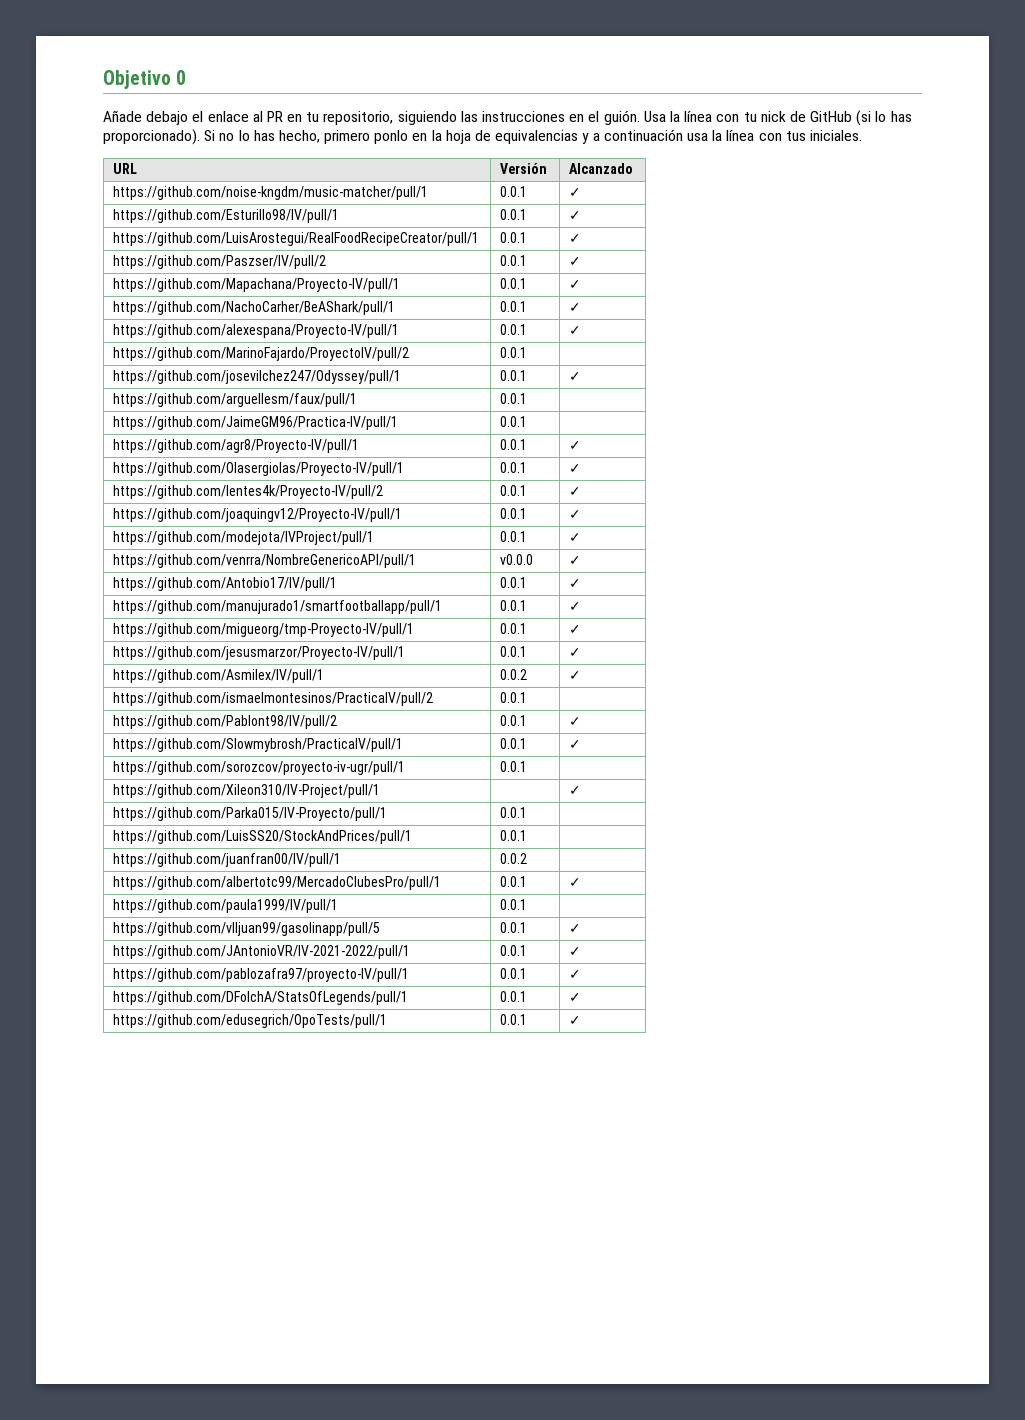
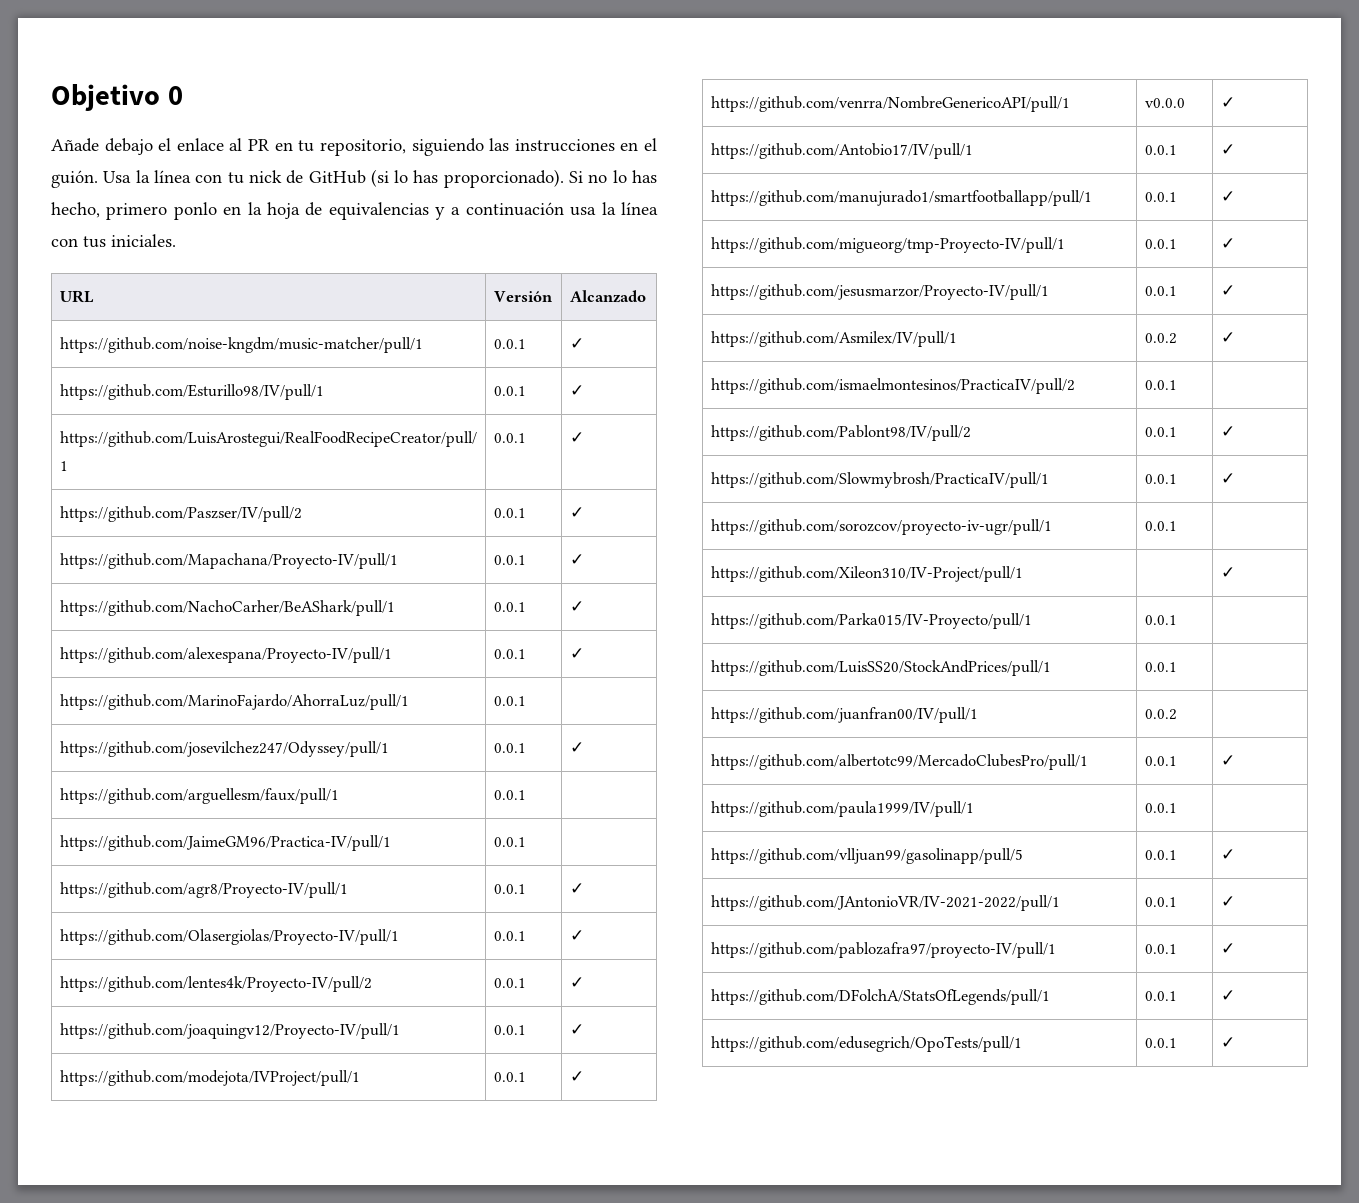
[113,347,410,361] https://github.com/MarinoFajardo/ProyectoIV/pull/2 -> [59,694,409,710] https://github.com/MarinoFajardo/AhorraLuz/pull/1

